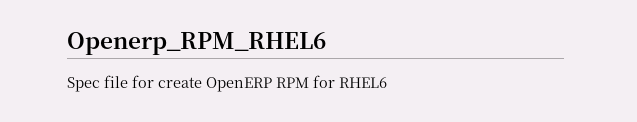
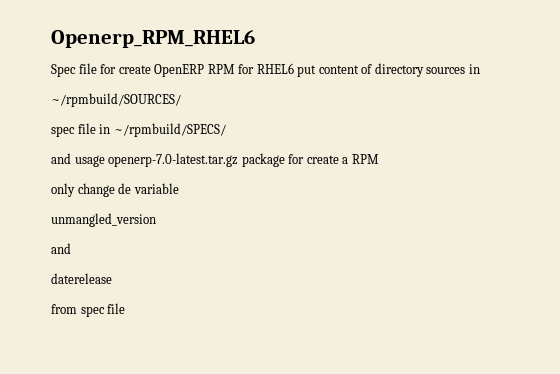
(387, 82) none -> [297,63,480,77] [51,93,181,107] [51,123,226,137] [51,153,379,167] [51,183,179,197] [51,213,156,227] [51,243,71,254] [51,273,112,284] [51,303,126,317] put content of directory sources in // ~/rpmbuild/SOURCES/ // spec file in ~/rpmbuild/SPECS/ // and usage openerp-7.0-latest.tar.gz package for create a RPM // only change de variable // unmangled_version // and // daterelease // from spec file

